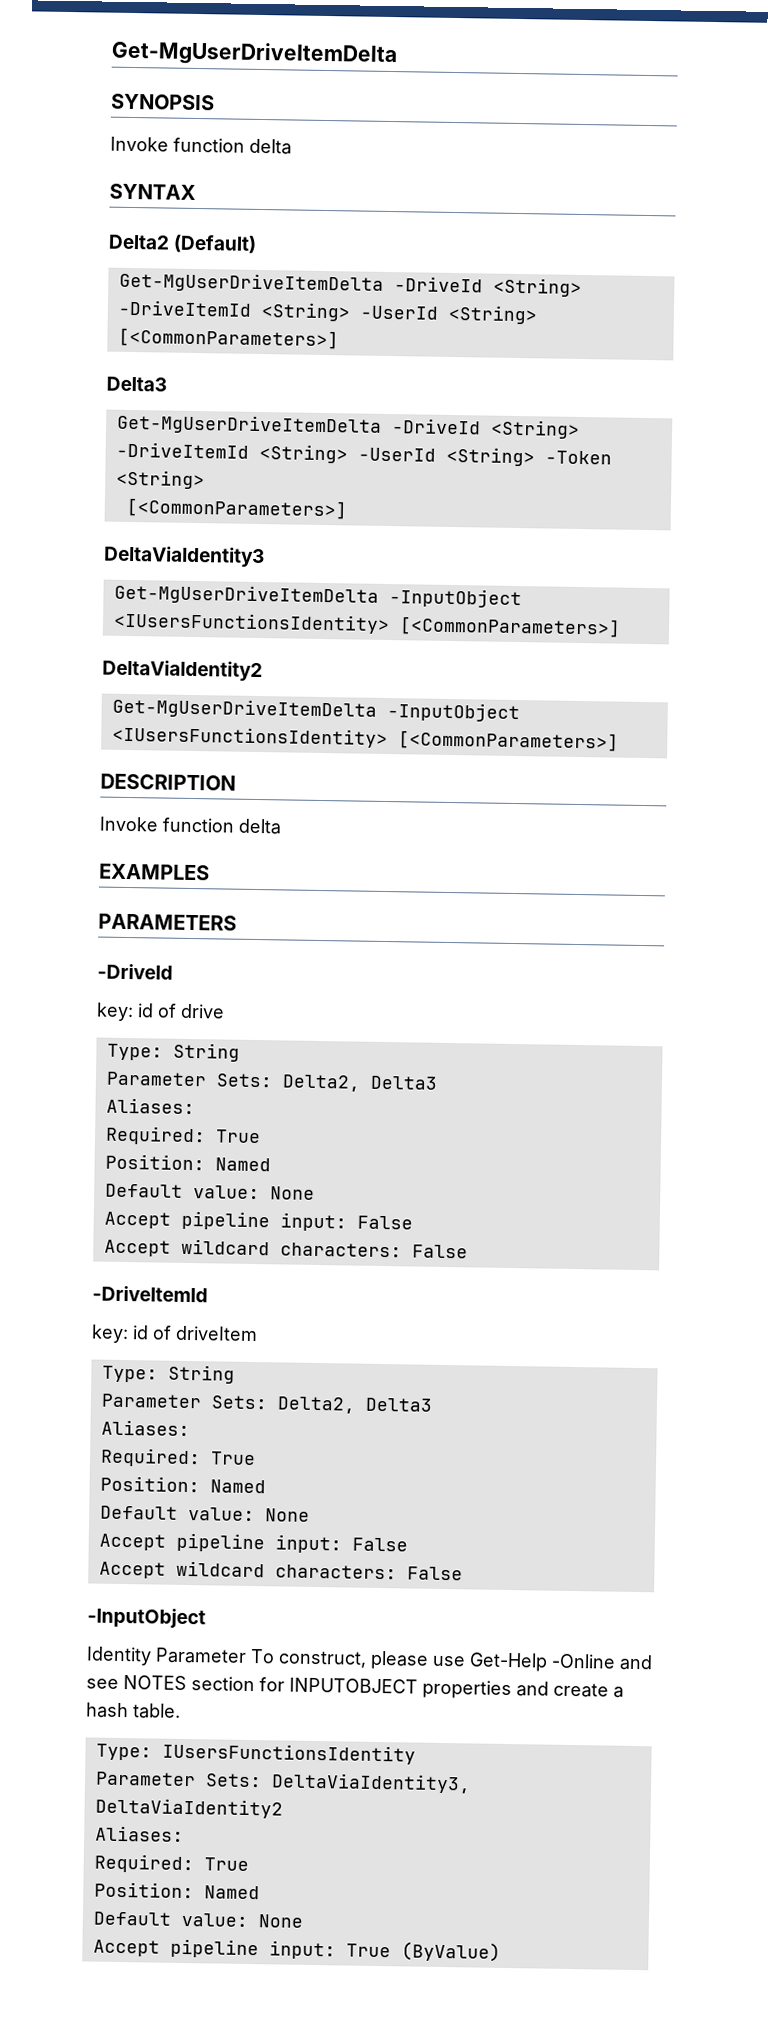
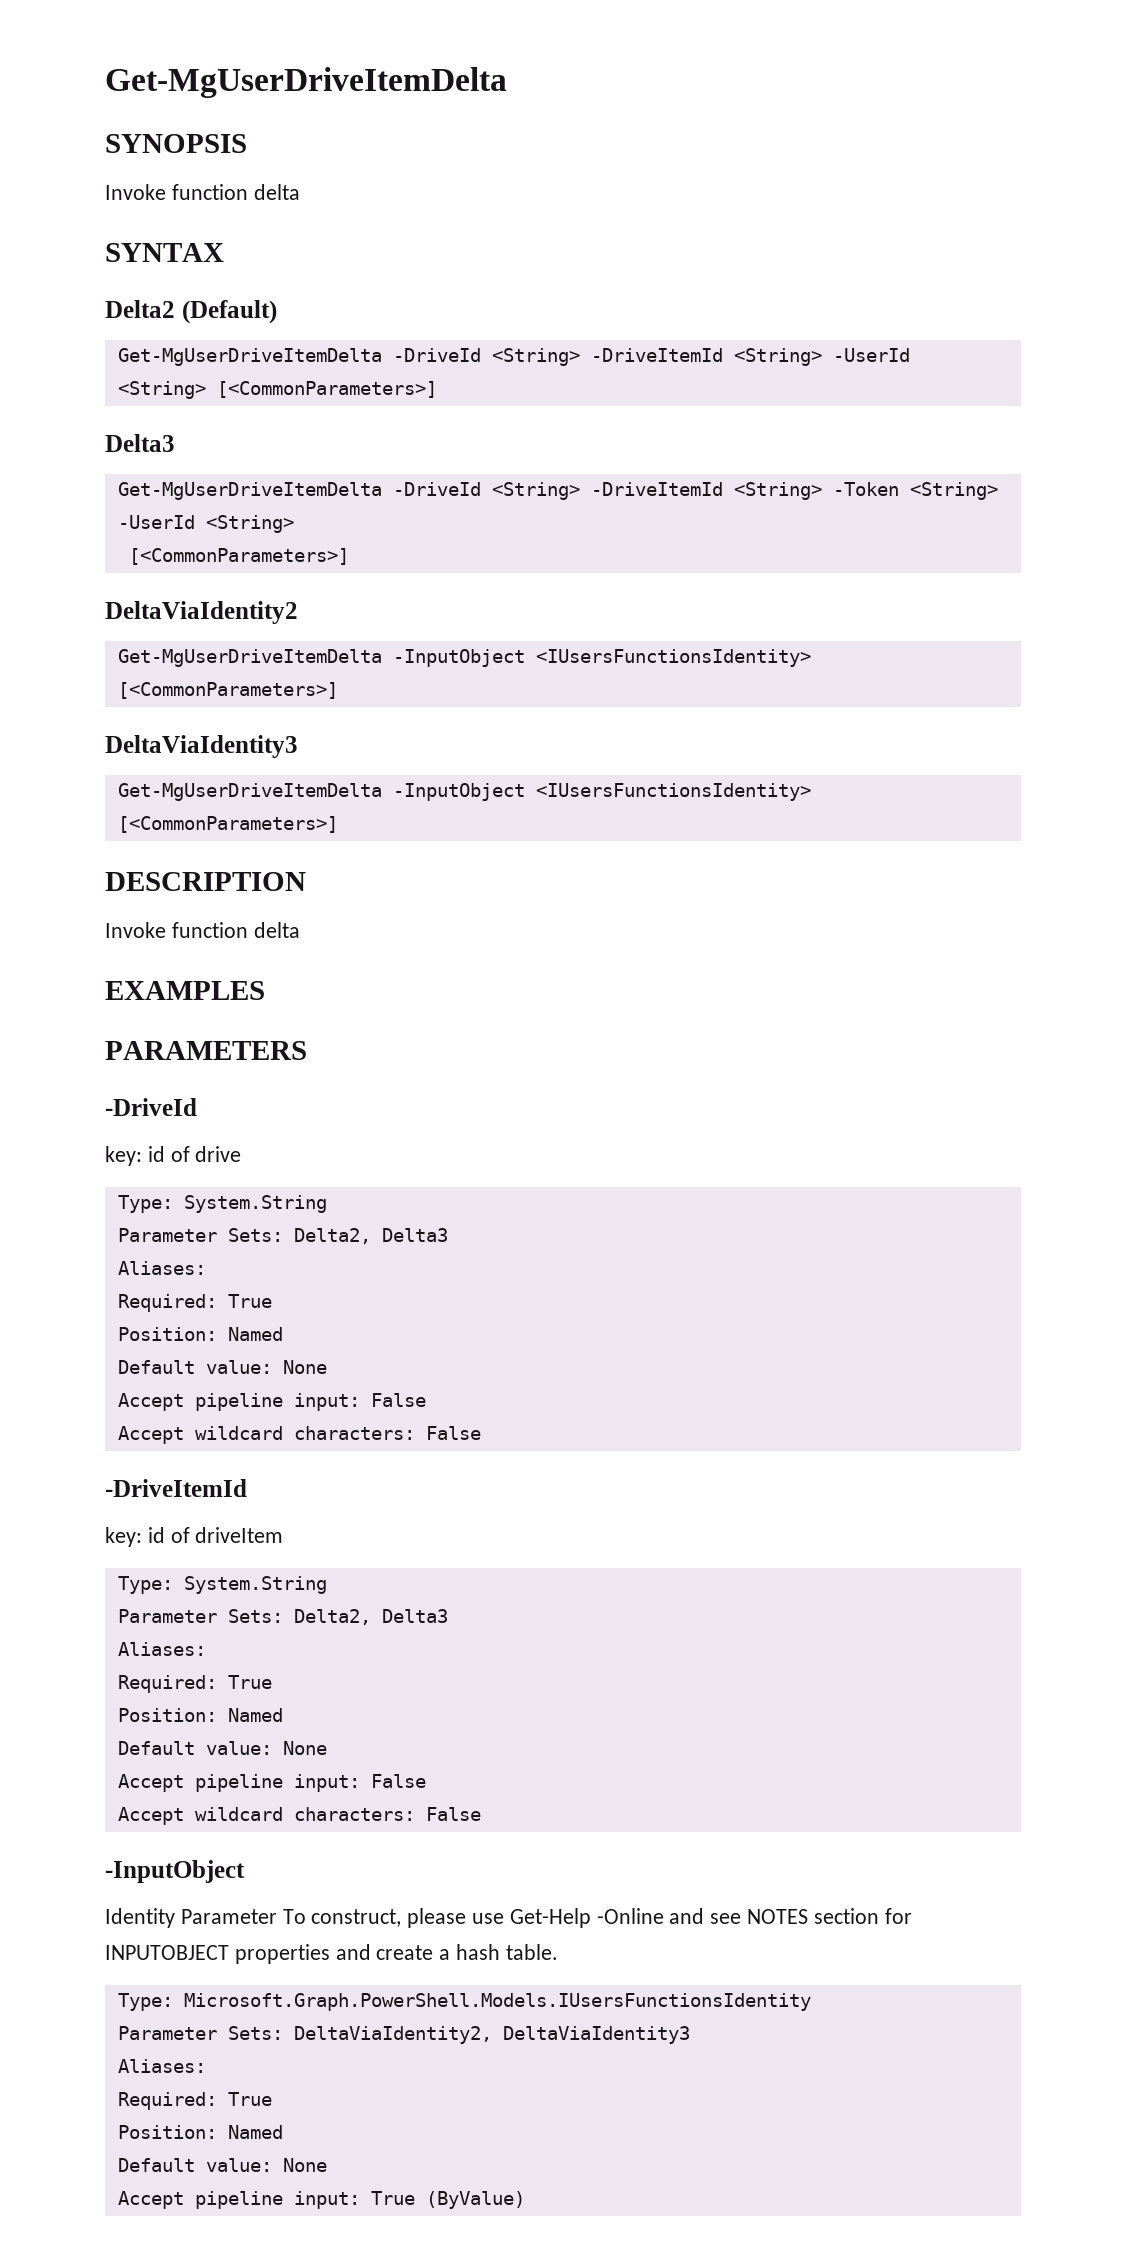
[357,446,612,467] [115,469,205,490] [125,497,347,520] [103,545,265,568] [113,583,522,609] [112,611,621,638] [102,659,263,682] -UserId <String> -Token <String> // [<CommonParameters>] // DeltaViaIdentity3 // Get-MgUserDriveItemDelta -InputObject <IUsersFunctionsIdentity> [<CommonParameters>] // DeltaViaIdentity2 -> [832,482,998,500] [117,515,294,533] [128,548,349,565] [105,601,298,624] [117,649,811,667] [117,682,338,699] [105,735,298,758] -Token <String> -UserId <String> // [<CommonParameters>] // DeltaViaIdentity2 // Get-MgUserDriveItemDelta -InputObject <IUsersFunctionsIdentity> [<CommonParameters>] // DeltaViaIdentity3
[172,1042,240,1062] String -> [183,1195,327,1213] System.String
[167,1364,235,1384] String -> [183,1576,327,1594] System.String
[161,1742,416,1765] [94,1771,471,1794] [94,1797,283,1819] IUsersFunctionsIdentity // Parameter Sets: DeltaViaIdentity3, DeltaViaIdentity2 -> [183,1993,811,2011] [117,2026,690,2044] Microsoft.Graph.PowerShell.Models.IUsersFunctionsIdentity // Parameter Sets: DeltaViaIdentity2, DeltaViaIdentity3

